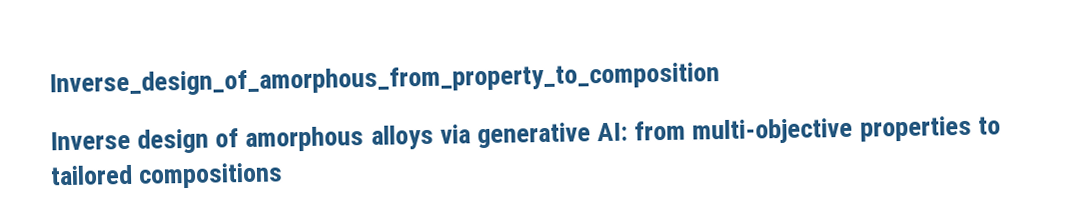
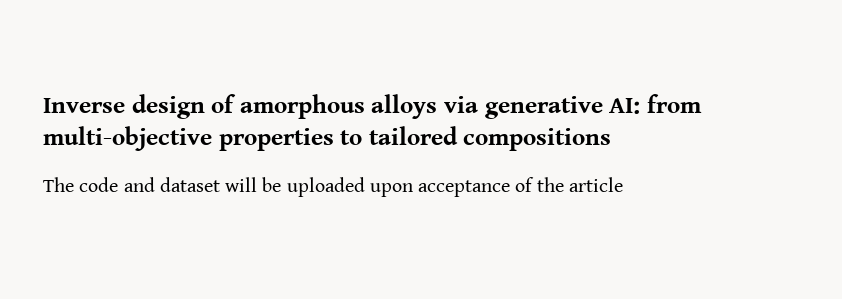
[49,62,720,98] Inverse_design_of_amorphous_from_property_to_composition // -> (43, 105) none
(284, 175) none -> [43,177,623,197] // The code and dataset will be uploaded upon acceptance of the article

